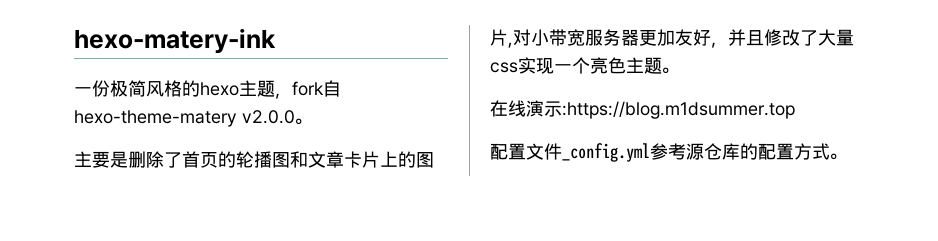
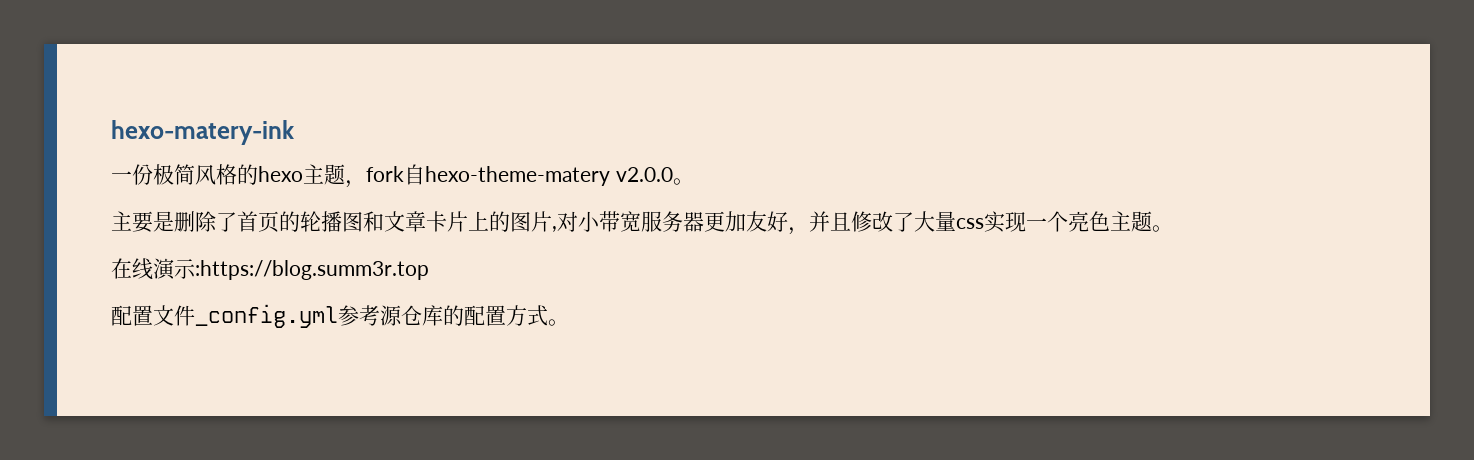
[562,101,795,119] :https://blog.m1dsummer.top -> [195,260,429,280] :https://blog.summ3r.top

